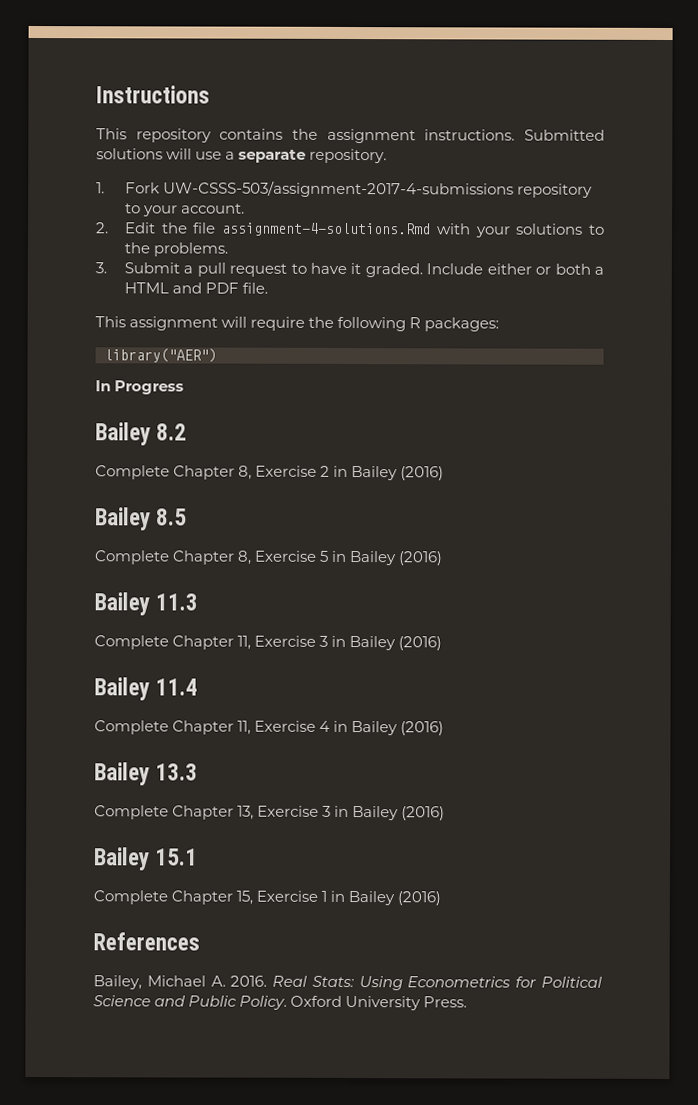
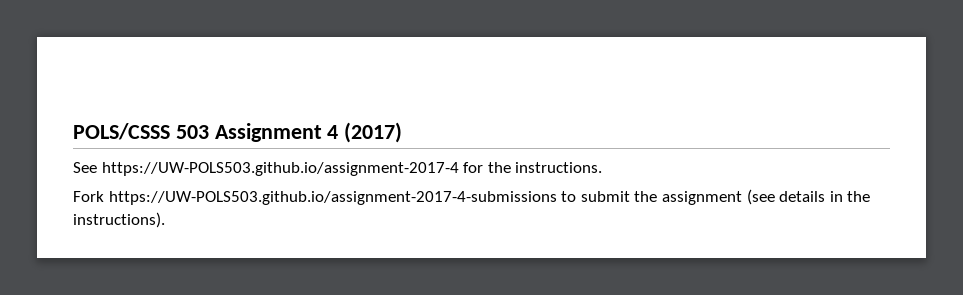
[96,85,210,104] [96,128,605,144] [96,148,388,164] [96,180,593,198] [124,203,245,217] [96,222,605,238] [123,242,228,257] [95,262,604,278] [123,282,268,294] [95,316,500,332] [104,348,217,363] [95,380,185,395] [95,422,188,446] [95,465,445,481] [95,507,188,531] [94,550,444,566] [94,592,199,616] [94,635,443,651] [94,677,199,701] [94,720,445,736] [94,762,199,786] [94,805,446,821] [94,847,199,871] [93,890,442,906] [93,932,200,951] [93,975,602,991] [93,995,468,1011] Instructions // This repository contains the assignment instructions. Submitted solutions will use a separate repository. // 1. Fork UW-CSSS-503/assignment-2017-4-submissions repository to your account. // 2. Edit the file assignment-4-solutions.Rmd with your solutions to the problems. // 3. Submit a pull request to have it graded. Include either or both a HTML and PDF file. // This assignment will require the following R packages: // library("AER") // In Progress // Bailey 8.2 // Complete Chapter 8, Exercise 2 in Bailey (2016) // Bailey 8.5 // Complete Chapter 8, Exercise 5 in Bailey (2016) // Bailey 11.3 // Complete Chapter 11, Exercise 3 in Bailey (2016) // Bailey 11.4 // Complete Chapter 11, Exercise 4 in Bailey (2016) // Bailey 13.3 // Complete Chapter 13, Exercise 3 in Bailey (2016) // Bailey 15.1 // Complete Chapter 15, Exercise 1 in Bailey (2016) // References // Bailey, Michael A. 2016. Real Stats: Using Econometrics for Political Science and Public Policy. Oxford University Press. -> [73,122,403,143] [73,162,603,176] [73,189,871,205] [73,212,165,228] POLS/CSSS 503 Assignment 4 (2017) // See https://UW-POLS503.github.io/assignment-2017-4 for the instructions. // Fork https://UW-POLS503.github.io/assignment-2017-4-submissions to submit the assignment (see details in the instructions).

